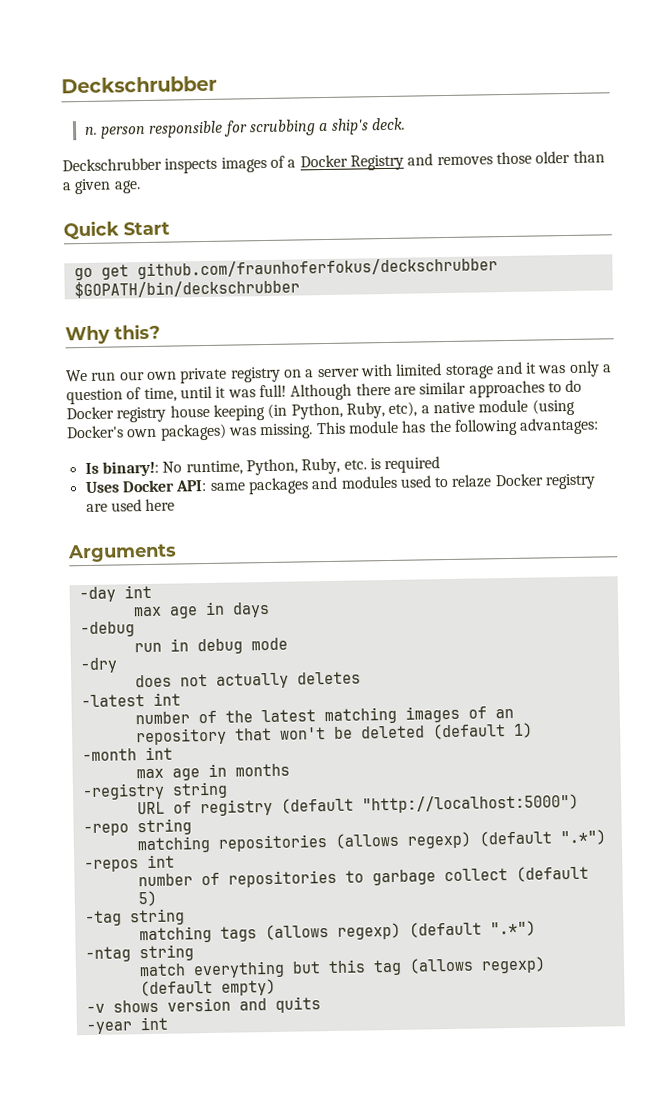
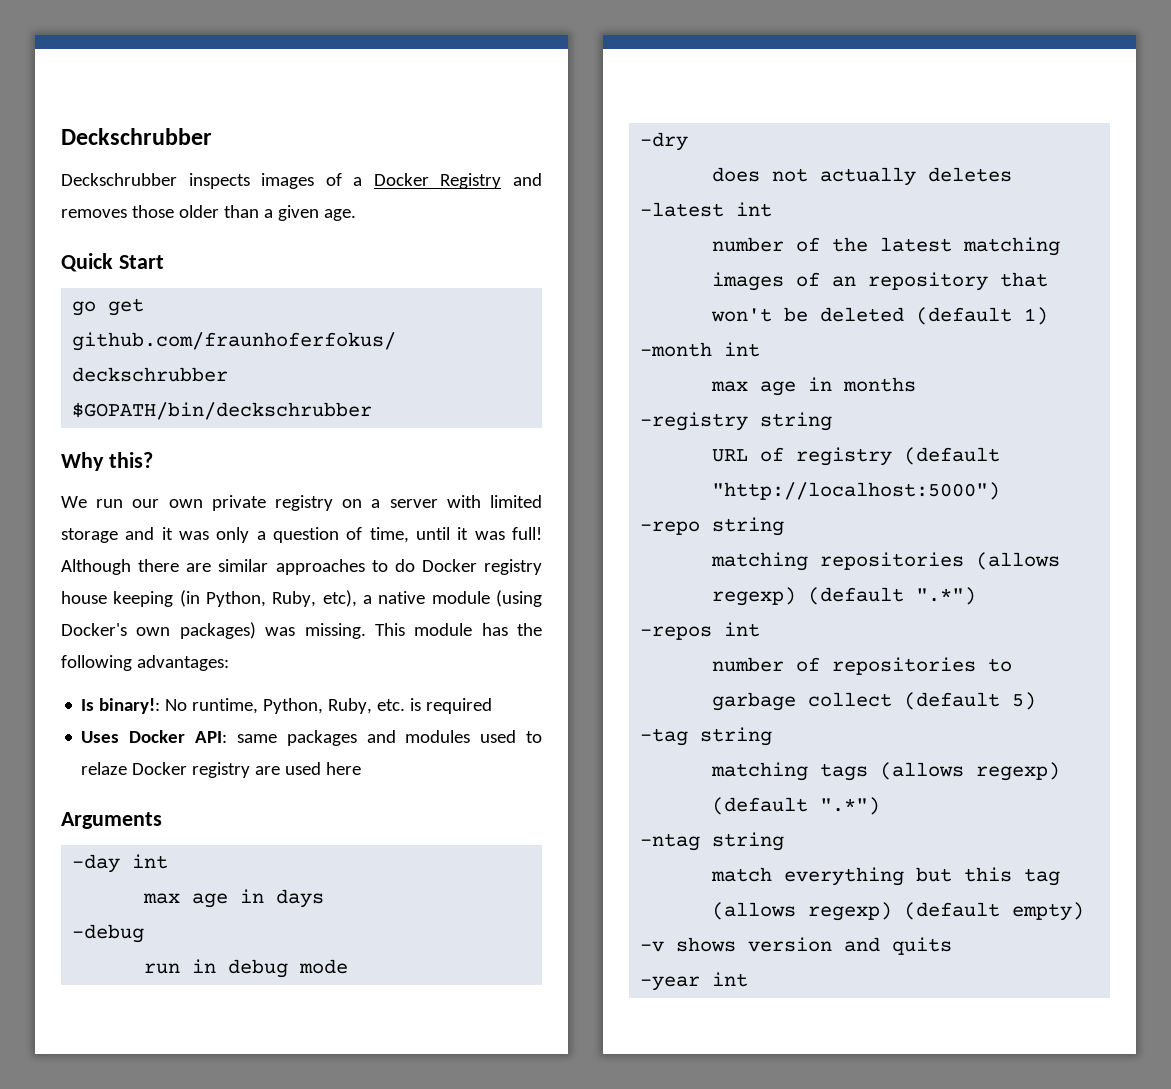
[61,75,217,94] [84,117,406,139] Deckschrubber // n. person responsible for scrubbing a ship's deck. -> [61,128,212,145] Deckschrubber

